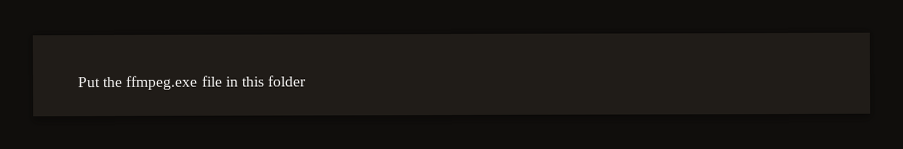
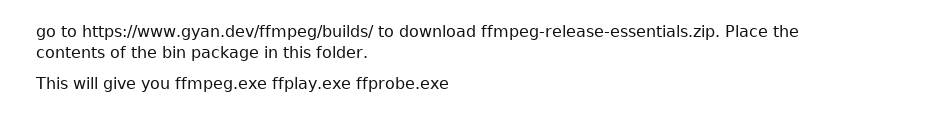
[78,75,308,90] Put the ffmpeg.exe file in this folder -> [36,25,799,40] [36,46,368,61] [35,77,449,92] go to https://www.gyan.dev/ffmpeg/builds/ to download ffmpeg-release-essentials.zip. Place the contents of the bin package in this folder. // This will give you ffmpeg.exe ffplay.exe ffprobe.exe

